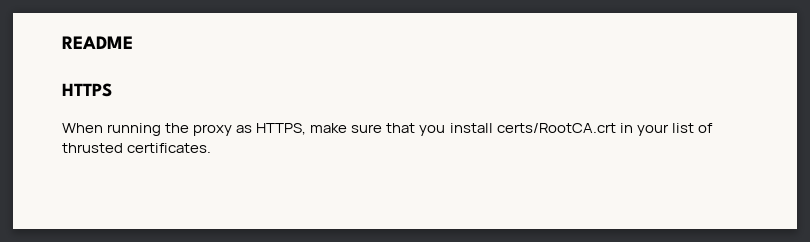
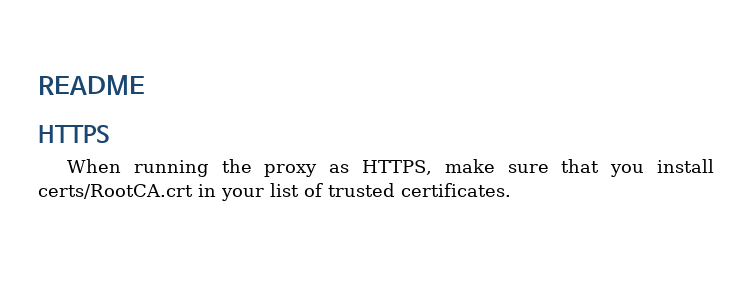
[62,143,123,153] thrusted -> [328,183,395,197] trusted

